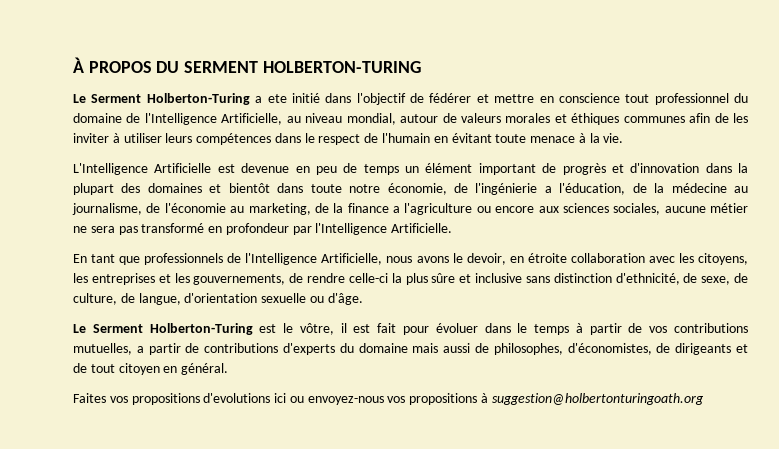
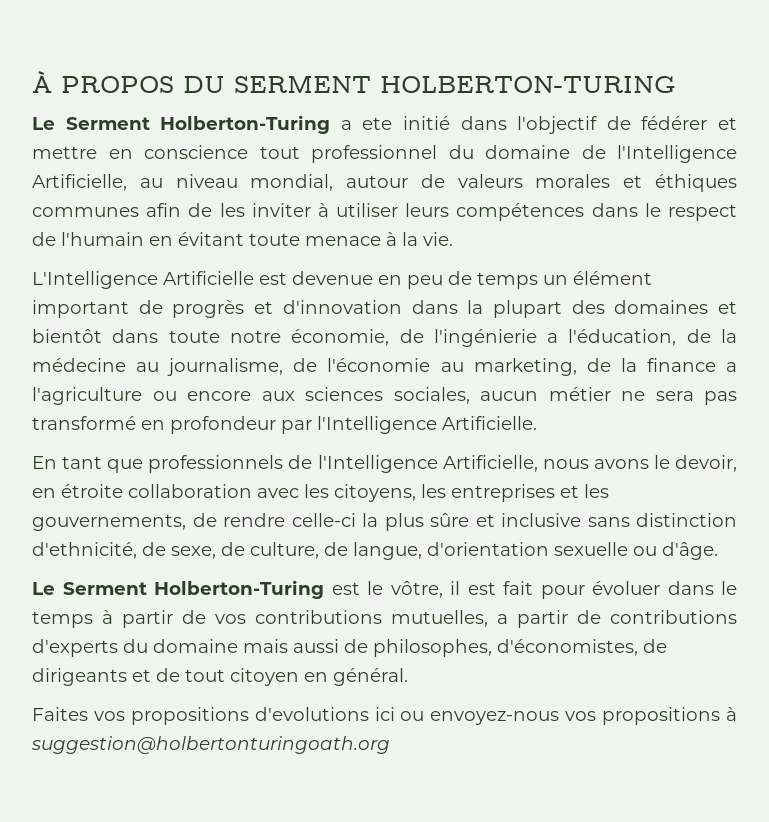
[664,206,706,213] aucune -> [480,391,538,401] aucun

